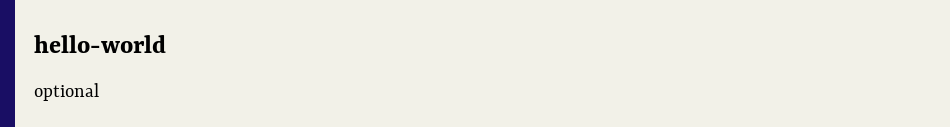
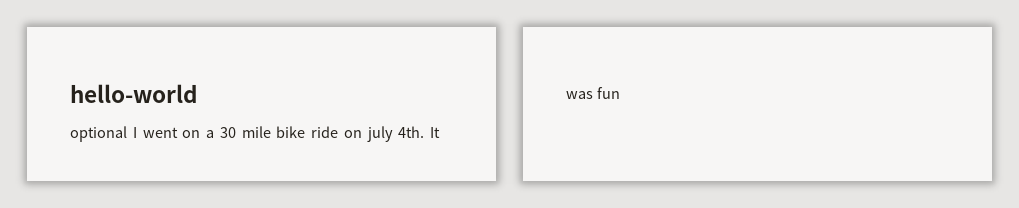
(99, 92) none -> [132,126,440,142] [566,87,620,99] I went on a 30 mile bike ride on july 4th. It was fun

